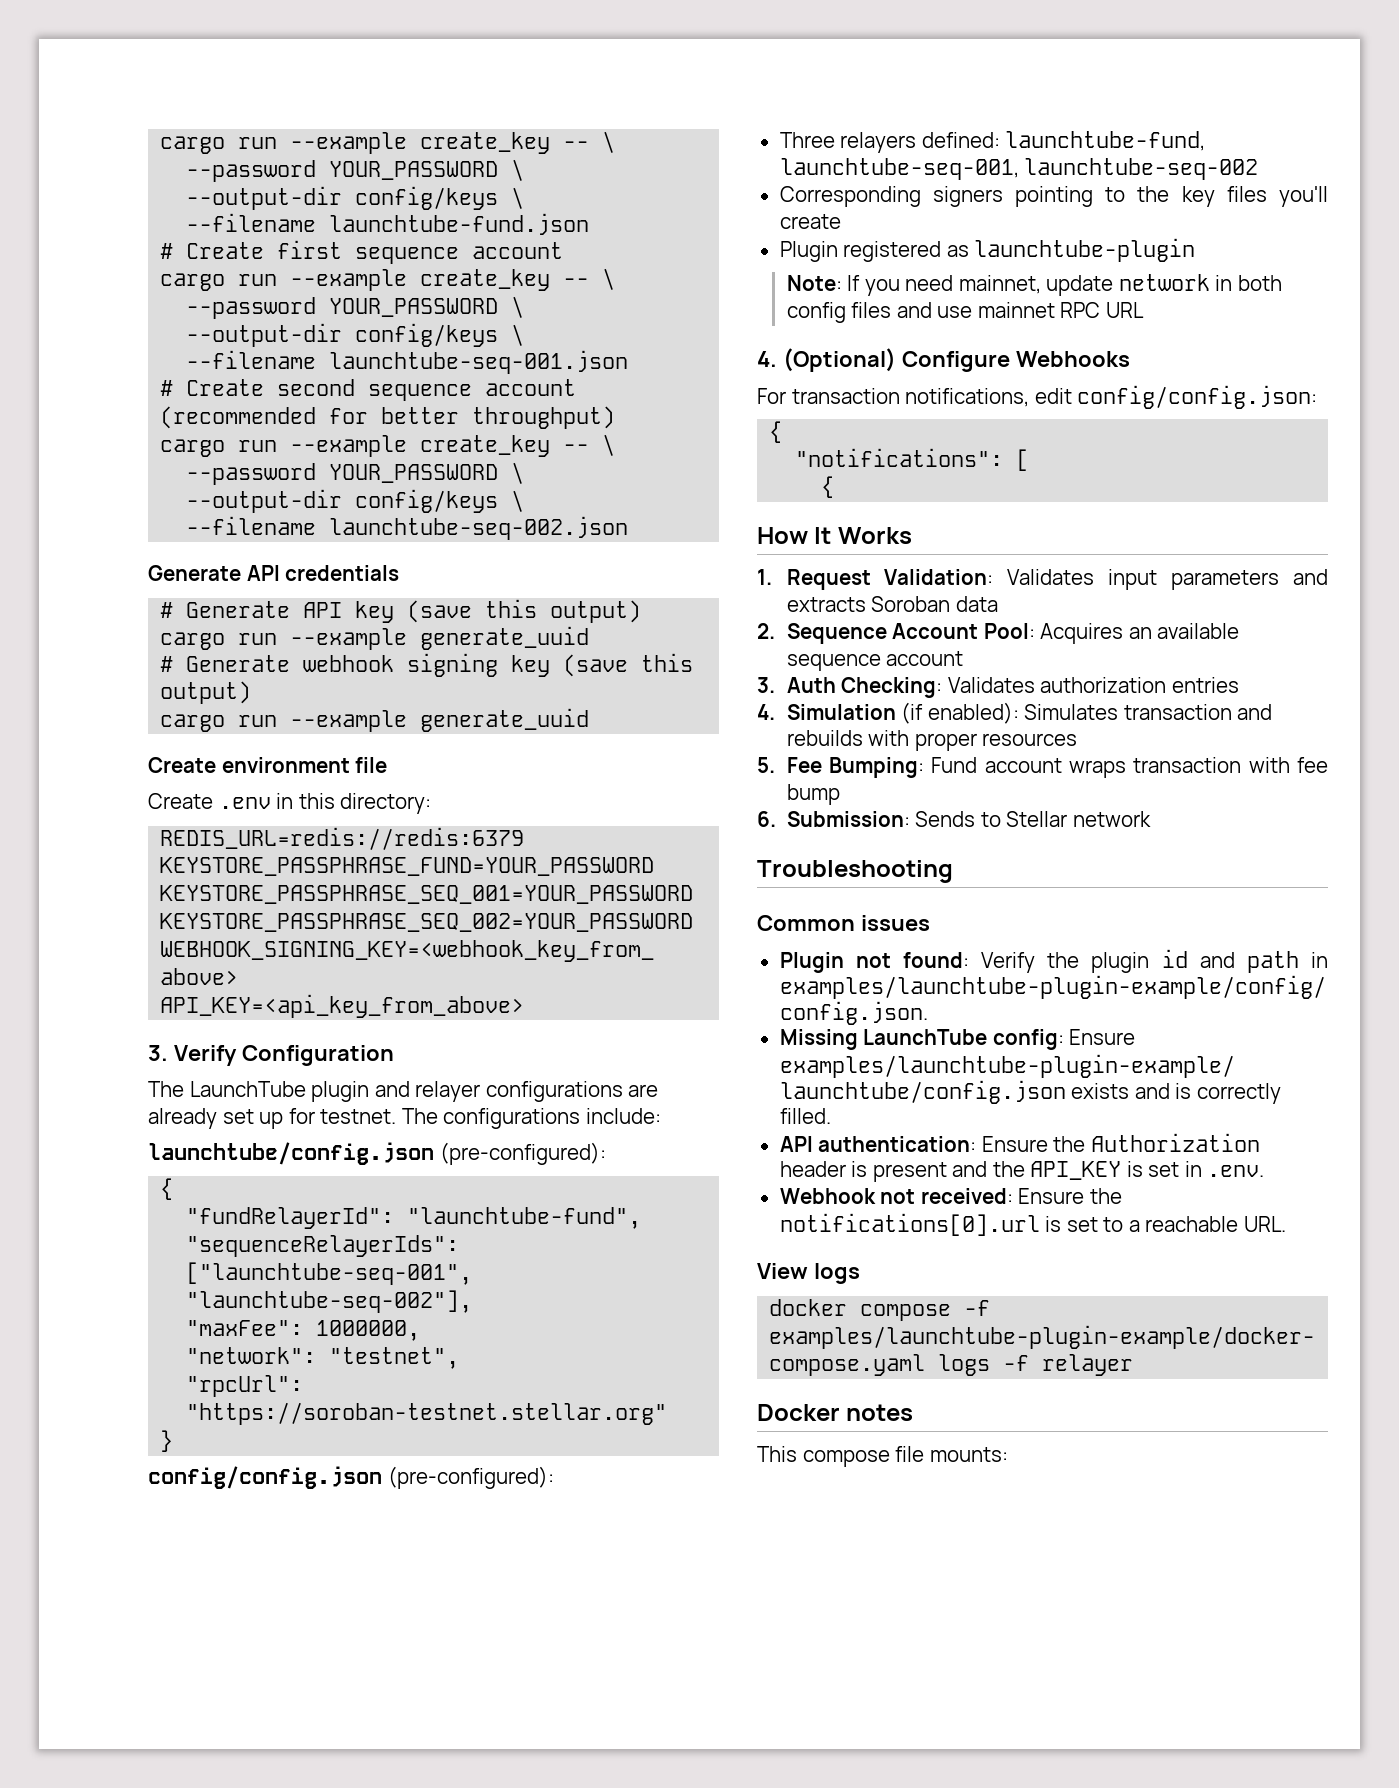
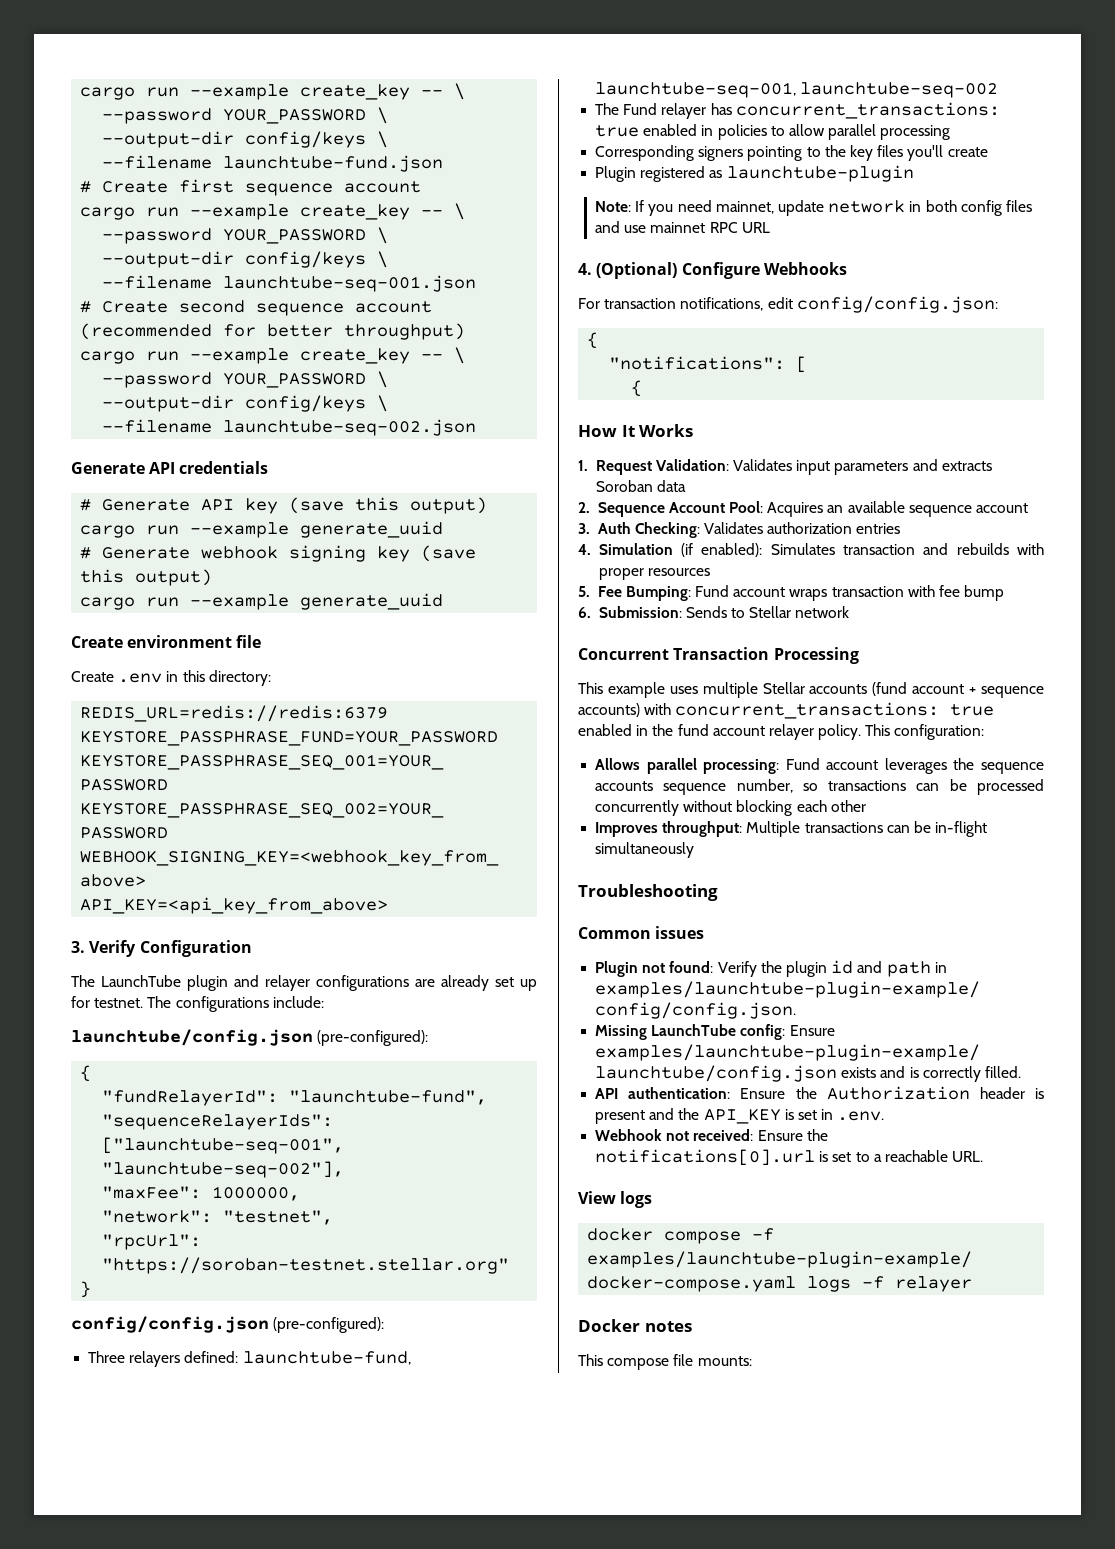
(1259, 169) none -> [595,102,1000,119] [595,124,951,140] // The Fund relayer has concurrent_transactions: true enabled in policies to allow parallel processing
(1151, 819) none -> [578,647,859,664] [578,682,1044,698] [578,702,995,719] [578,724,985,740] [595,758,1044,774] [595,779,1044,795] [595,800,866,816] [595,821,988,837] [595,842,695,858] // Concurrent Transaction Processing // This example uses multiple Stellar accounts (fund account + sequence accounts) with concurrent_transactions: true enabled in the fund account relayer policy. This configuration: // Allows parallel processing: Fund account leverages the sequence accounts sequence number, so transactions can be processed concurrently without blocking each other // Improves throughput: Multiple transactions can be in-flight simultaneously

